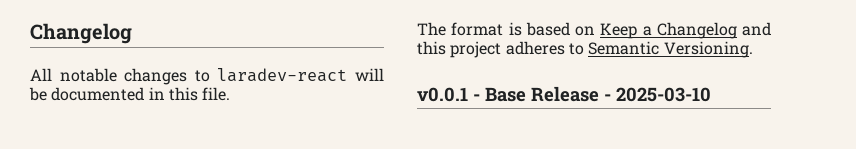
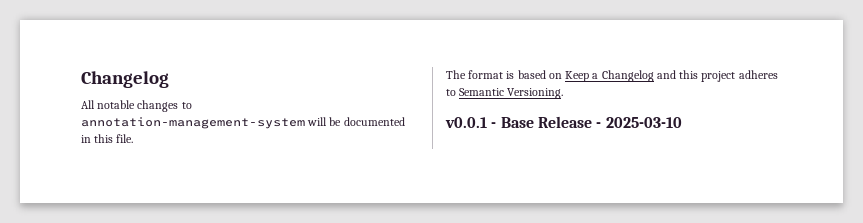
[217,68,348,82] laradev-react -> [81,117,305,129] annotation-management-system

